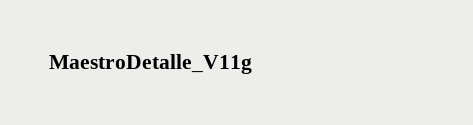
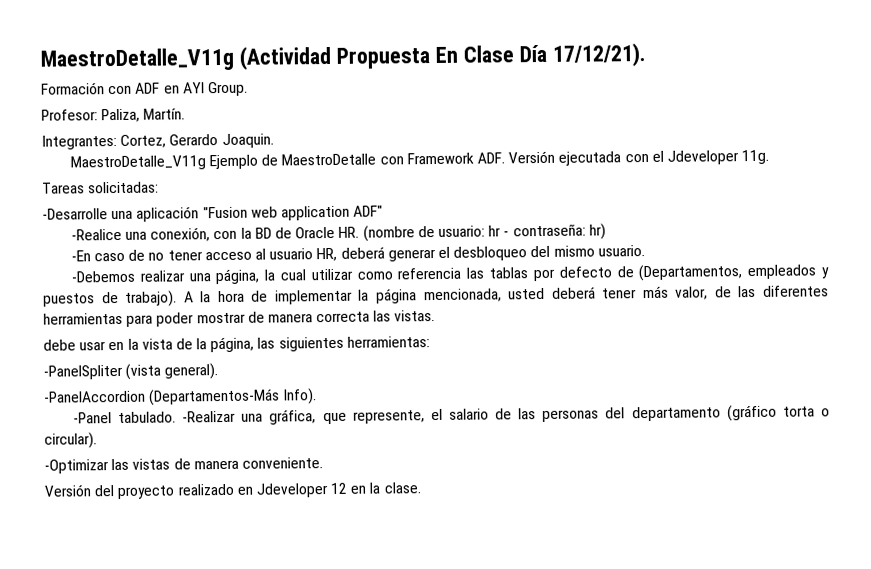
[49,54,252,74] MaestroDetalle_V11g -> [40,43,646,72] [41,81,248,97] [41,108,186,123] [41,133,274,150] [69,149,770,171] [42,181,160,194] [42,205,384,222] [70,223,606,242] [70,245,645,262] [70,264,829,285] [43,285,829,307] [43,310,436,327] [43,336,430,353] [43,363,219,380] [43,388,318,406] [72,404,830,425] [44,432,97,449] [44,457,323,474] [44,482,421,500] MaestroDetalle_V11g (Actividad Propuesta En Clase Día 17/12/21). // Formación con ADF en AYI Group. // Profesor: Paliza, Martín. // Integrantes: Cortez, Gerardo Joaquin. // MaestroDetalle_V11g Ejemplo de MaestroDetalle con Framework ADF. Versión ejecutada con el Jdeveloper 11g. // Tareas solicitadas: // -Desarrolle una aplicación "Fusion web application ADF" // -Realice una conexión, con la BD de Oracle HR. (nombre de usuario: hr - contraseña: hr) // -En caso de no tener acceso al usuario HR, deberá generar el desbloqueo del mismo usuario. // -Debemos realizar una página, la cual utilizar como referencia las tablas por defecto de (Departamentos, empleados y puestos de trabajo). A la hora de implementar la página mencionada, usted deberá tener más valor, de las diferentes herramientas para poder mostrar de manera correcta las vistas. // debe usar en la vista de la página, las siguientes herramientas: // -PanelSpliter (vista general). // -PanelAccordion (Departamentos-Más Info). // -Panel tabulado. -Realizar una gráfica, que represente, el salario de las personas del departamento (gráfico torta o circular). // -Optimizar las vistas de manera conveniente. // Versión del proyecto realizado en Jdeveloper 12 en la clase.

